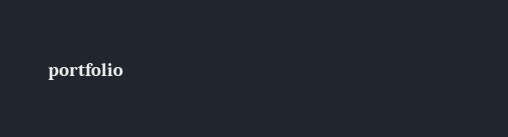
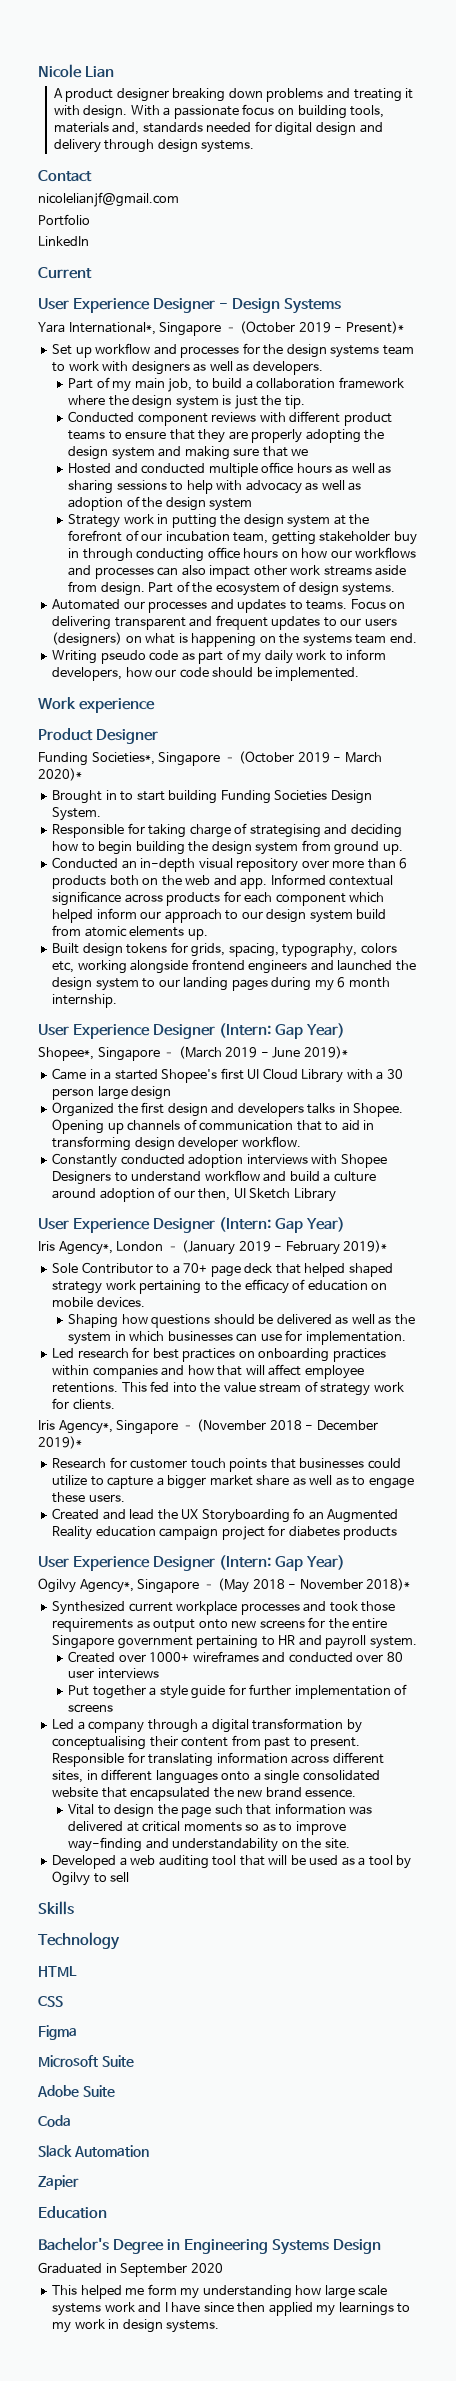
[48,63,123,80] portfolio -> [38,64,115,78] [53,88,414,102] [53,104,385,119] [53,121,383,136] [53,139,255,153] [38,170,92,182] [38,192,179,207] [38,214,90,226] [38,236,89,246] [38,267,92,279] [38,298,341,314] [38,321,404,336] [52,343,414,358] [52,361,323,375] [68,377,404,392] [68,395,305,409] [68,411,392,426] [68,429,385,443] [68,446,309,460] [68,462,392,477] [68,480,362,494] [68,496,253,511] [68,514,370,528] [68,530,417,545] [68,547,417,562] [68,565,407,579] [68,581,396,596] [52,599,406,613] [52,615,397,630] [52,632,417,647] [52,649,387,664] [52,667,360,681] [38,697,156,713] [38,728,158,744] [38,751,382,766] [38,768,82,781] [52,790,372,804] [52,807,102,821] [52,823,402,838] [52,840,403,855] [52,857,408,872] [52,874,394,889] [52,891,385,906] [52,908,387,923] [52,925,208,940] [52,942,397,957] [52,959,416,974] [52,977,390,991] [52,994,118,1008] [38,1023,345,1039] [38,1046,348,1061] [52,1068,403,1083] [52,1086,172,1100] [52,1102,404,1117] [52,1119,375,1134] [52,1136,301,1151] [52,1153,387,1168] [52,1170,376,1185] [52,1187,336,1202] [38,1217,345,1233] [38,1240,388,1255] [52,1262,393,1277] [52,1279,388,1294] [52,1297,145,1308] [68,1314,415,1328] [68,1330,406,1345] [52,1347,386,1362] [52,1364,364,1379] [52,1381,404,1396] [52,1398,115,1410] [38,1419,378,1434] [38,1436,82,1449] [52,1457,401,1472] [52,1475,414,1489] [52,1492,125,1503] [52,1508,399,1523] [52,1525,398,1540] [38,1555,345,1571] [38,1578,411,1593] [52,1601,396,1615] [52,1617,388,1632] [52,1635,417,1649] [68,1651,403,1663] [68,1668,159,1679] [68,1684,408,1699] [68,1704,114,1713] [52,1718,362,1733] [52,1735,361,1750] [52,1752,384,1767] [52,1769,380,1784] [52,1787,357,1801] [68,1803,373,1818] [68,1821,346,1835] [68,1837,350,1852] [52,1855,412,1869] [52,1871,130,1886] [38,1901,74,1915] [38,1932,120,1950] [38,1966,77,1977] [38,1996,63,2007] [38,2025,77,2040] [38,2055,134,2067] [37,2085,115,2097] [38,2115,71,2127] [38,2145,149,2157] [38,2175,79,2190] [38,2206,107,2219] [38,2237,381,2255] [38,2262,223,2277] [52,2284,388,2299] [52,2302,411,2316] [52,2319,220,2333] Nicole Lian // A product designer breaking down problems and treating it with design. With a passionate focus on building tools, materials and, standards needed for digital design and delivery through design systems. // Contact // nicolelianjf@gmail.com // Portfolio // LinkedIn // Current // User Experience Designer - Design Systems // Yara International*, Singapore – (October 2019 - Present)* // Set up workflow and processes for the design systems team to work with designers as well as developers. // Part of my main job, to build a collaboration framework where the design system is just the tip. // Conducted component reviews with different product teams to ensure that they are properly adopting the design system and making sure that we // Hosted and conducted multiple office hours as well as sharing sessions to help with advocacy as well as adoption of the design system // Strategy work in putting the design system at the forefront of our incubation team, getting stakeholder buy in through conducting office hours on how our workflows and processes can also impact other work streams aside from design. Part of the ecosystem of design systems. // Automated our processes and updates to teams. Focus on delivering transparent and frequent updates to our users (designers) on what is happening on the systems team end. // Writing pseudo code as part of my daily work to inform developers, how our code should be implemented. // Work experience // Product Designer // Funding Societies*, Singapore – (October 2019 - March 2020)* // Brought in to start building Funding Societies Design System. // Responsible for taking charge of strategising and deciding how to begin building the design system from ground up. // Conducted an in-depth visual repository over more than 6 products both on the web and app. Informed contextual significance across products for each component which helped inform our approach to our design system build from atomic elements up. // Built design tokens for grids, spacing, typography, colors etc, working alongside frontend engineers and launched the design system to our landing pages during my 6 month internship. // User Experience Designer (Intern: Gap Year) // Shopee*, Singapore – (March 2019 - June 2019)* // Came in a started Shopee's first UI Cloud Library with a 30 person large design // Organized the first design and developers talks in Shopee. Opening up channels of communication that to aid in transforming design developer workflow. // Constantly conducted adoption interviews with Shopee Designers to understand workflow and build a culture around adoption of our then, UI Sketch Library // User Experience Designer (Intern: Gap Year) // Iris Agency*, London – (January 2019 - February 2019)* // Sole Contributor to a 70+ page deck that helped shaped strategy work pertaining to the efficacy of education on mobile devices. // Shaping how questions should be delivered as well as the system in which businesses can use for implementation. // Led research for best practices on onboarding practices within companies and how that will affect employee retentions. This fed into the value stream of strategy work for clients. // Iris Agency*, Singapore – (November 2018 - December 2019)* // Research for customer touch points that businesses could utilize to capture a bigger market share as well as to engage these users. // Created and lead the UX Storyboarding fo an Augmented Reality education campaign project for diabetes products // User Experience Designer (Intern: Gap Year) // Ogilvy Agency*, Singapore – (May 2018 - November 2018)* // Synthesized current workplace processes and took those requirements as output onto new screens for the entire Singapore government pertaining to HR and payroll system. // Created over 1000+ wireframes and conducted over 80 user interviews // Put together a style guide for further implementation of screens // Led a company through a digital transformation by conceptualising their content from past to present. Responsible for translating information across different sites, in different languages onto a single consolidated website that encapsulated the new brand essence. // Vital to design the page such that information was delivered at critical moments so as to improve way-finding and understandability on the site. // Developed a web auditing tool that will be used as a tool by Ogilvy to sell // Skills // Technology // HTML // CSS // Figma // Microsoft Suite // Adobe Suite // Coda // Slack Automation // Zapier // Education // Bachelor's Degree in Engineering Systems Design // Graduated in September 2020 // This helped me form my understanding how large scale systems work and I have since then applied my learnings to my work in design systems.

